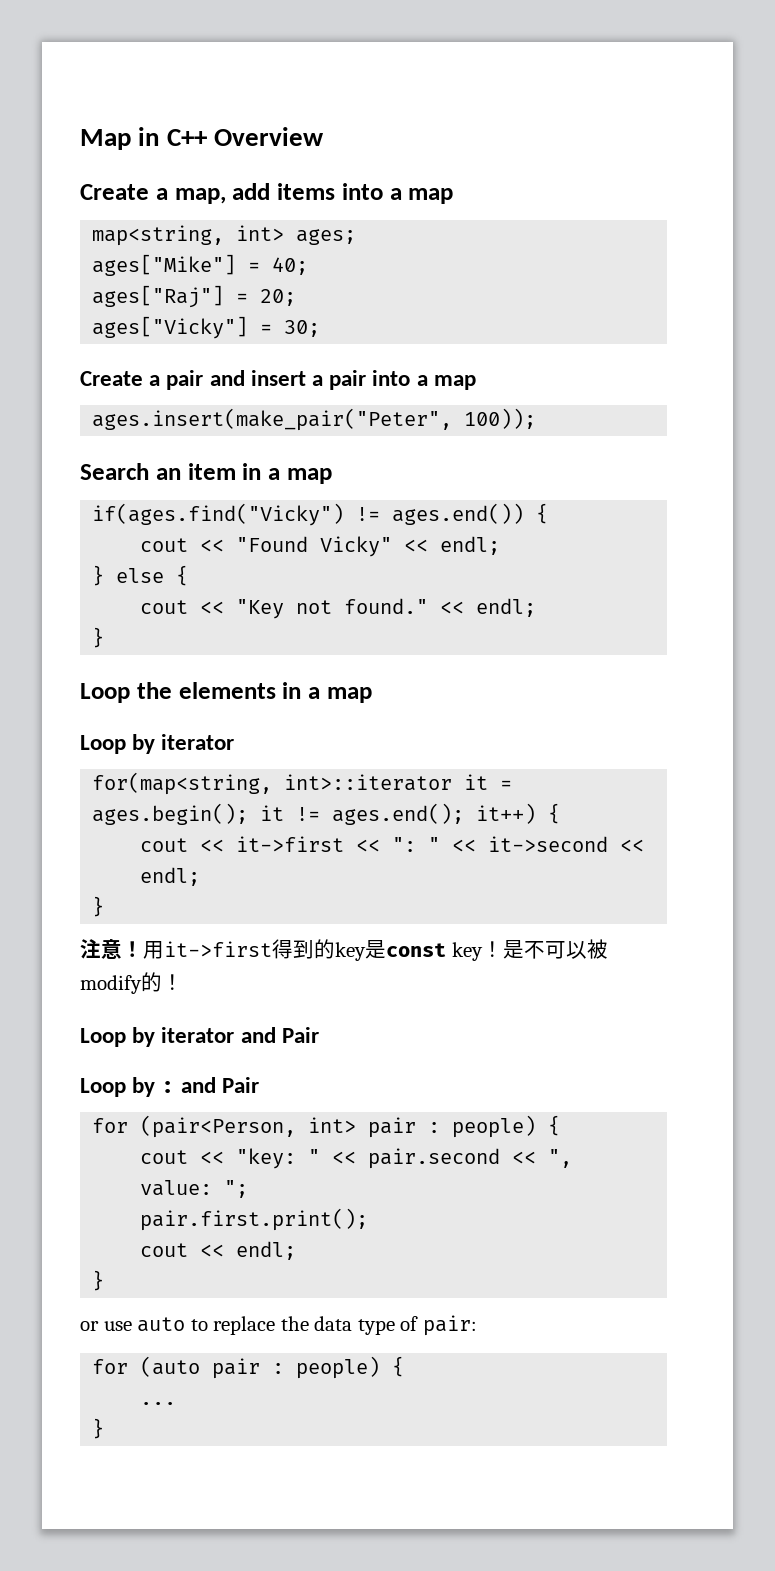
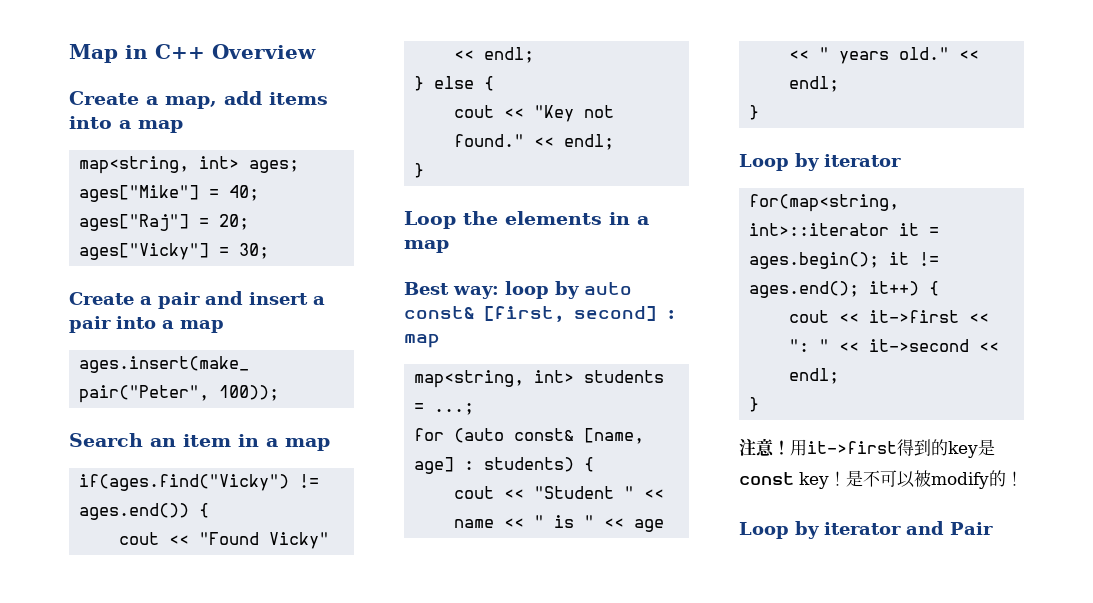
(372, 695) none -> [404,281,632,299] [404,306,676,322] [404,334,440,348] [414,370,665,388] [414,403,475,415] [414,428,645,444] [414,457,595,474] [454,486,665,499] [454,515,665,532] [789,47,980,64] [789,76,840,92] [749,105,760,120] // Best way: loop by auto const& [first, second] : map // map<string, int> students = ...; // for (auto const& [name, age] : students) { // cout << "Student " << name << " is " << age << " years old." << endl; // }
[80,1077,259,1097] [92,1115,561,1138] [140,1148,573,1169] [140,1180,249,1198] [140,1208,369,1231] [140,1241,297,1260] [92,1270,105,1291] [80,1315,477,1336] [92,1356,405,1379] [140,1402,177,1405] [92,1418,105,1439] // Loop by : and Pair // for (pair<Person, int> pair : people) { // cout << "key: " << pair.second << ", value: "; // pair.first.print(); // cout << endl; // } // or use auto to replace the data type of pair: // for (auto pair : people) { // ... // } -> (993, 528) none

